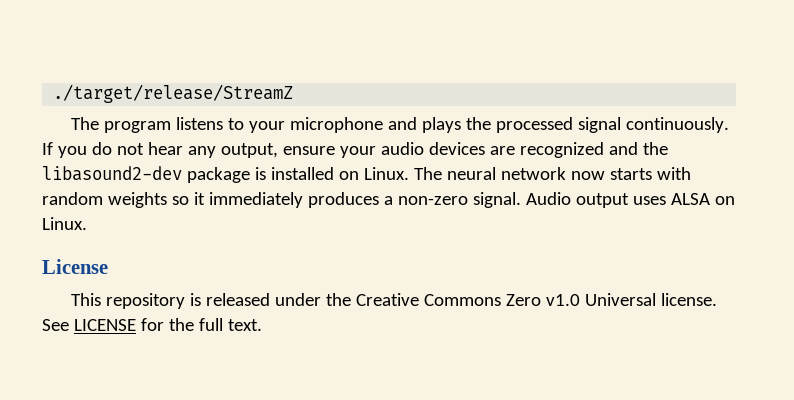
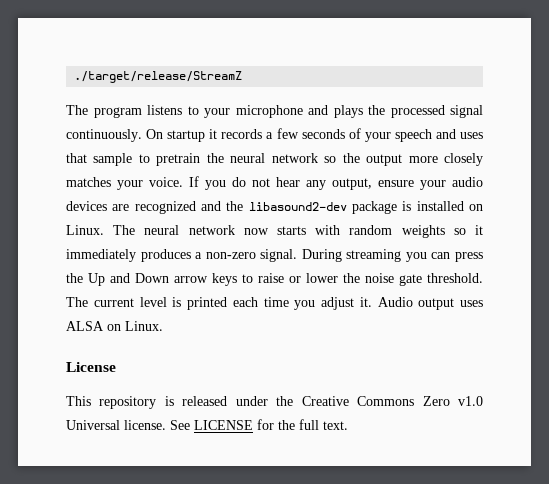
(730, 125) none -> [146,128,483,142] [66,153,483,166] [66,177,183,190] On startup it records a few seconds of your speech and uses that sample to pretrain the neural network so the output more closely matches your voice.
(521, 200) none -> [301,249,483,262] [66,273,483,286] [66,297,372,310] During streaming you can press the Up and Down arrow keys to raise or lower the noise gate threshold. The current level is printed each time you adjust it.

